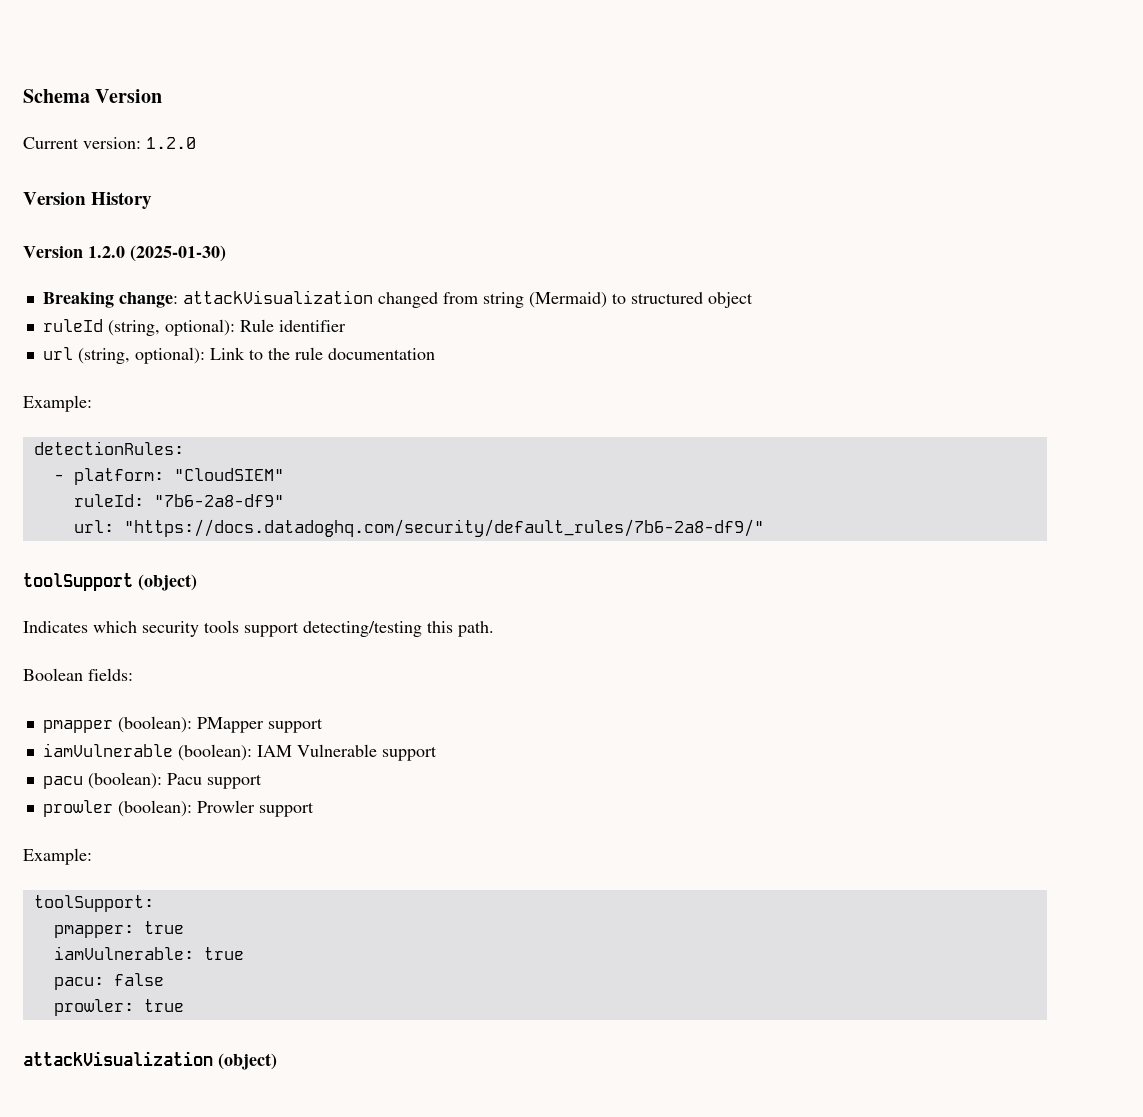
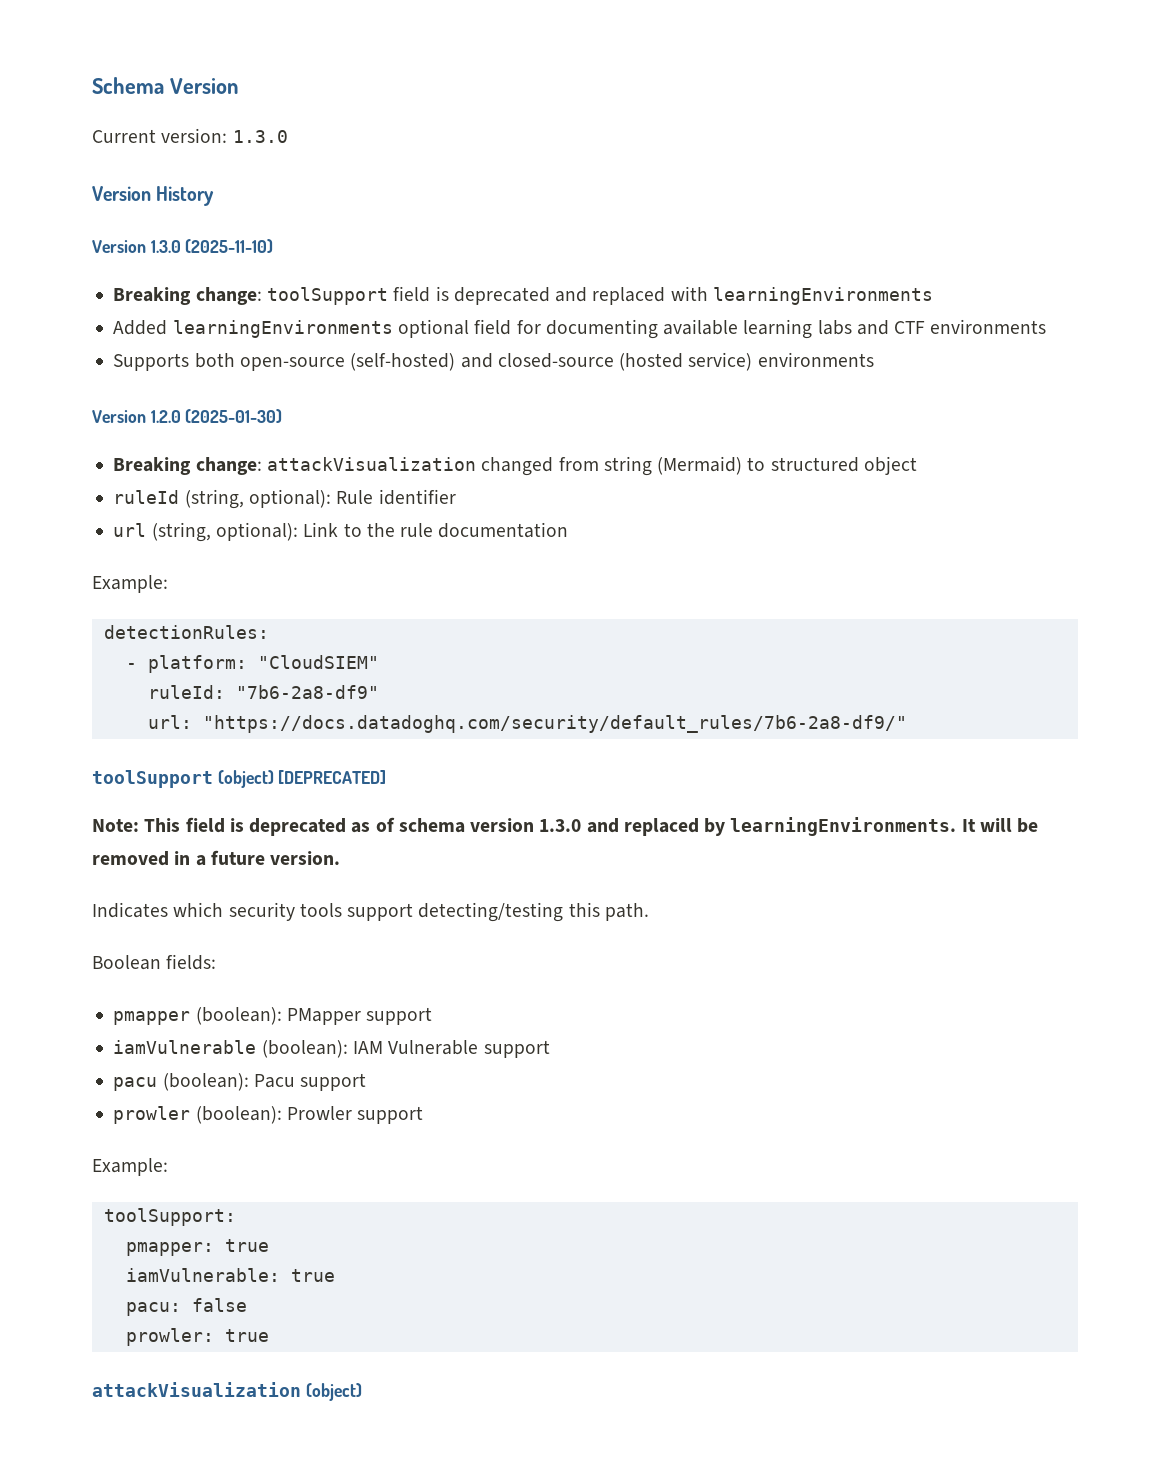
[146,137,196,149] 1.2.0 -> [232,130,288,143] 1.3.0
(153, 200) none -> [92,239,274,253] [113,286,933,305] [113,319,1047,339] [113,352,874,371] // Version 1.3.0 (2025-11-10) // Breaking change: toolSupport field is deprecated and replaced with learningEnvironments // Added learningEnvironments optional field for documenting available learning labs and CTF environments // Supports both open-source (self-hosted) and closed-source (hosted service) environments
(197, 582) none -> [278,770,387,784] [92,817,1039,836] [92,850,341,866] [DEPRECATED] // Note: This field is deprecated as of schema version 1.3.0 and replaced by learningEnvironments. It will be removed in a future version.

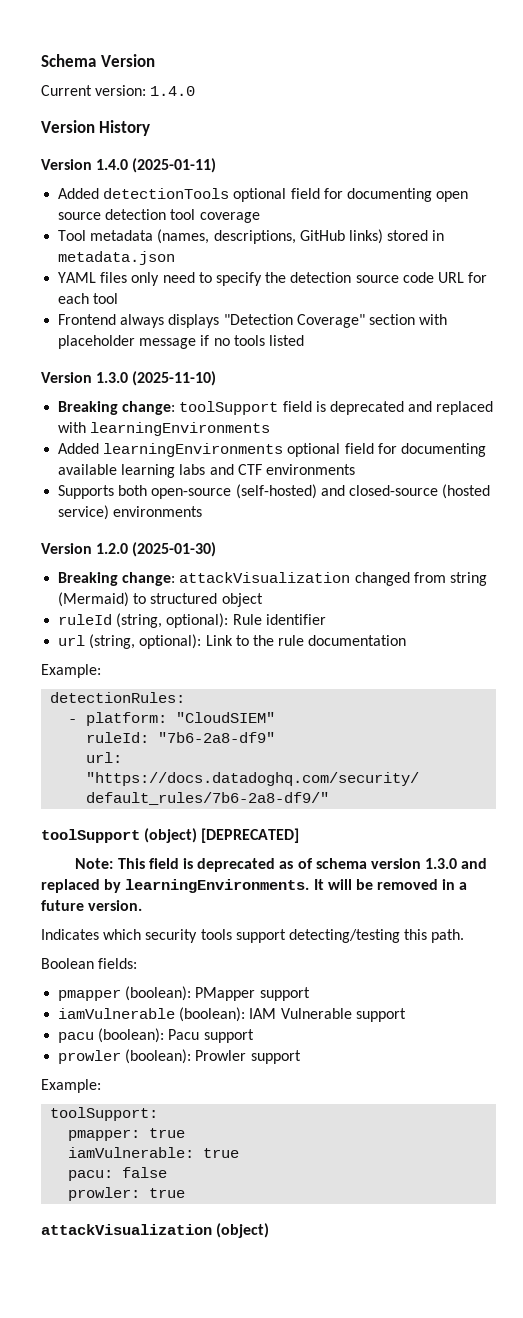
[232,130,288,143] 1.3.0 -> [150,86,196,96] 1.4.0
(215, 196) none -> [41,158,217,173] [58,188,469,202] [58,209,260,223] [58,229,445,244] [58,251,176,265] [58,272,488,286] [58,293,119,304] [58,314,448,328] [58,335,304,349] // Version 1.4.0 (2025-01-11) // Added detectionTools optional field for documenting open source detection tool coverage // Tool metadata (names, descriptions, GitHub links) stored in metadata.json // YAML files only need to specify the detection source code URL for each tool // Frontend always displays "Detection Coverage" section with placeholder message if no tools listed

